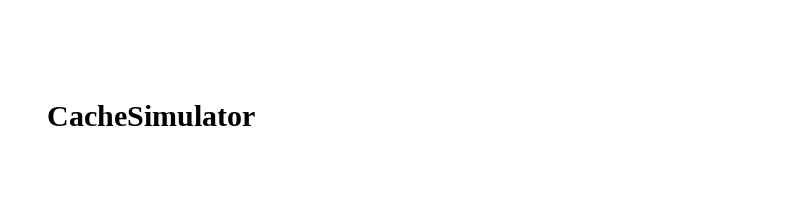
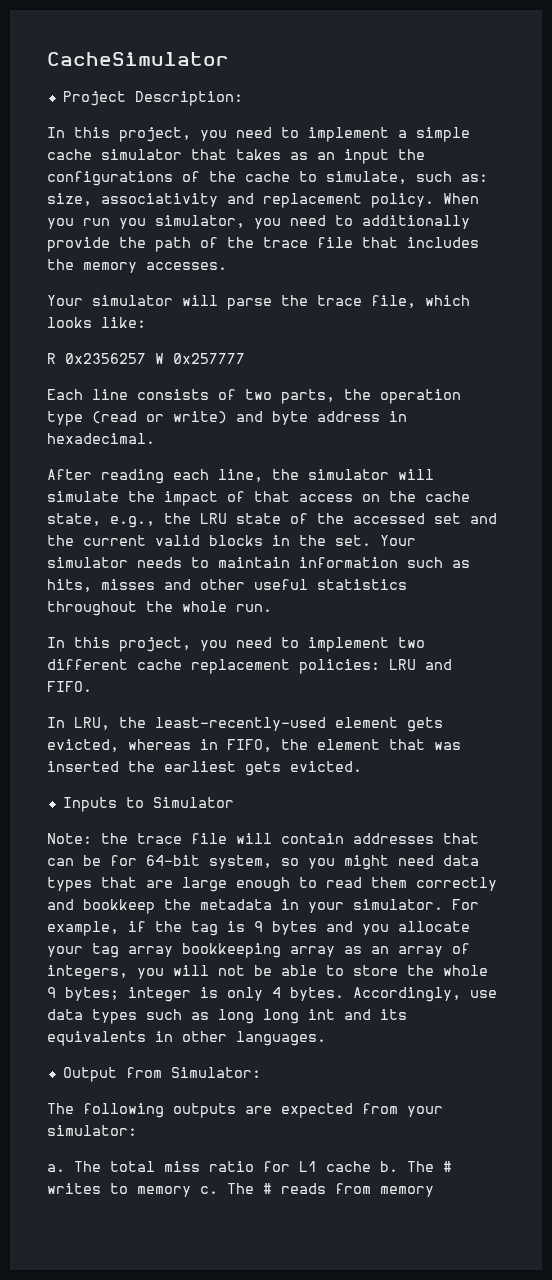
(255, 115) none -> [62,91,243,106] [47,127,470,142] [47,149,425,164] [47,171,488,186] [47,193,479,208] [47,215,470,229] [47,237,479,252] [47,259,227,273] [47,295,470,310] [47,317,146,328] [47,353,245,364] [47,389,461,404] [47,411,407,426] [47,433,155,444] [47,469,434,484] [47,491,470,506] [47,513,497,528] [47,535,416,546] [47,557,470,568] [47,579,407,592] [47,601,272,616] [47,637,425,652] [47,659,452,674] [47,681,92,692] [47,717,443,732] [47,739,461,752] [47,761,362,776] [62,797,234,812] [47,833,479,844] [47,855,479,870] [47,877,497,892] [47,899,479,914] [47,921,470,936] [47,943,470,958] [47,965,488,980] [47,987,497,1002] [47,1009,407,1024] [47,1031,326,1046] [62,1067,261,1082] [47,1103,443,1118] [47,1125,137,1136] [47,1161,452,1172] [47,1183,434,1197] // Project Description: // In this project, you need to implement a simple cache simulator that takes as an input the configurations of the cache to simulate, such as: size, associativity and replacement policy. When you run you simulator, you need to additionally provide the path of the trace file that includes the memory accesses. // Your simulator will parse the trace file, which looks like: // R 0x2356257 W 0x257777 // Each line consists of two parts, the operation type (read or write) and byte address in hexadecimal. // After reading each line, the simulator will simulate the impact of that access on the cache state, e.g., the LRU state of the accessed set and the current valid blocks in the set. Your simulator needs to maintain information such as hits, misses and other useful statistics throughout the whole run. // In this project, you need to implement two different cache replacement policies: LRU and FIFO. // In LRU, the least-recently-used element gets evicted, whereas in FIFO, the element that was inserted the earliest gets evicted. // Inputs to Simulator // Note: the trace file will contain addresses that can be for 64-bit system, so you might need data types that are large enough to read them correctly and bookkeep the metadata in your simulator. For example, if the tag is 9 bytes and you allocate your tag array bookkeeping array as an array of integers, you will not be able to store the whole 9 bytes; integer is only 4 bytes. Accordingly, use data types such as long long int and its equivalents in other languages. // Output from Simulator: // The following outputs are expected from your simulator: // a. The total miss ratio for L1 cache b. The # writes to memory c. The # reads from memory

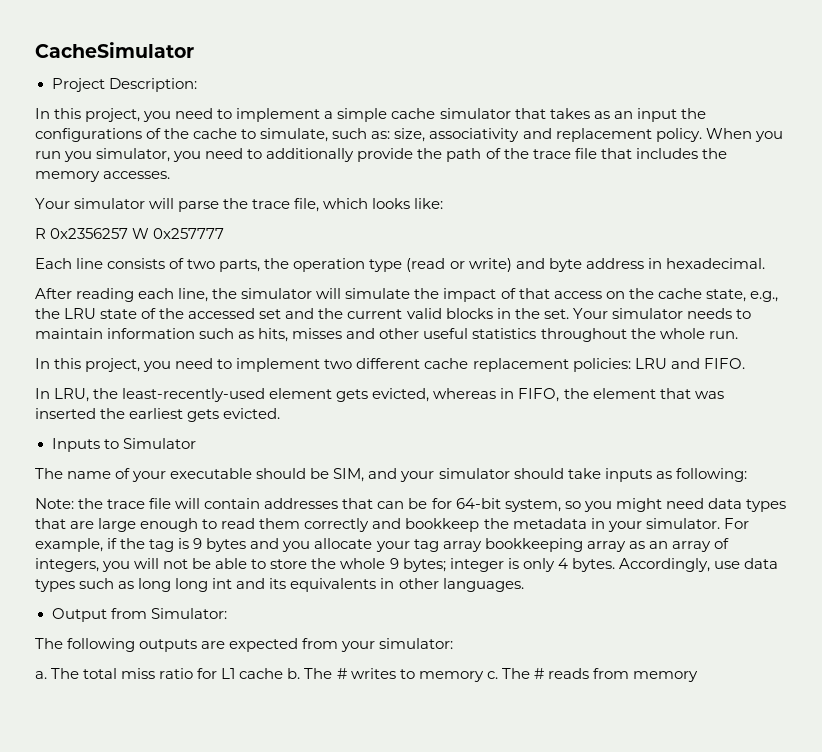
(234, 802) none -> [35,468,747,482] // The name of your executable should be SIM, and your simulator should take inputs as following:

